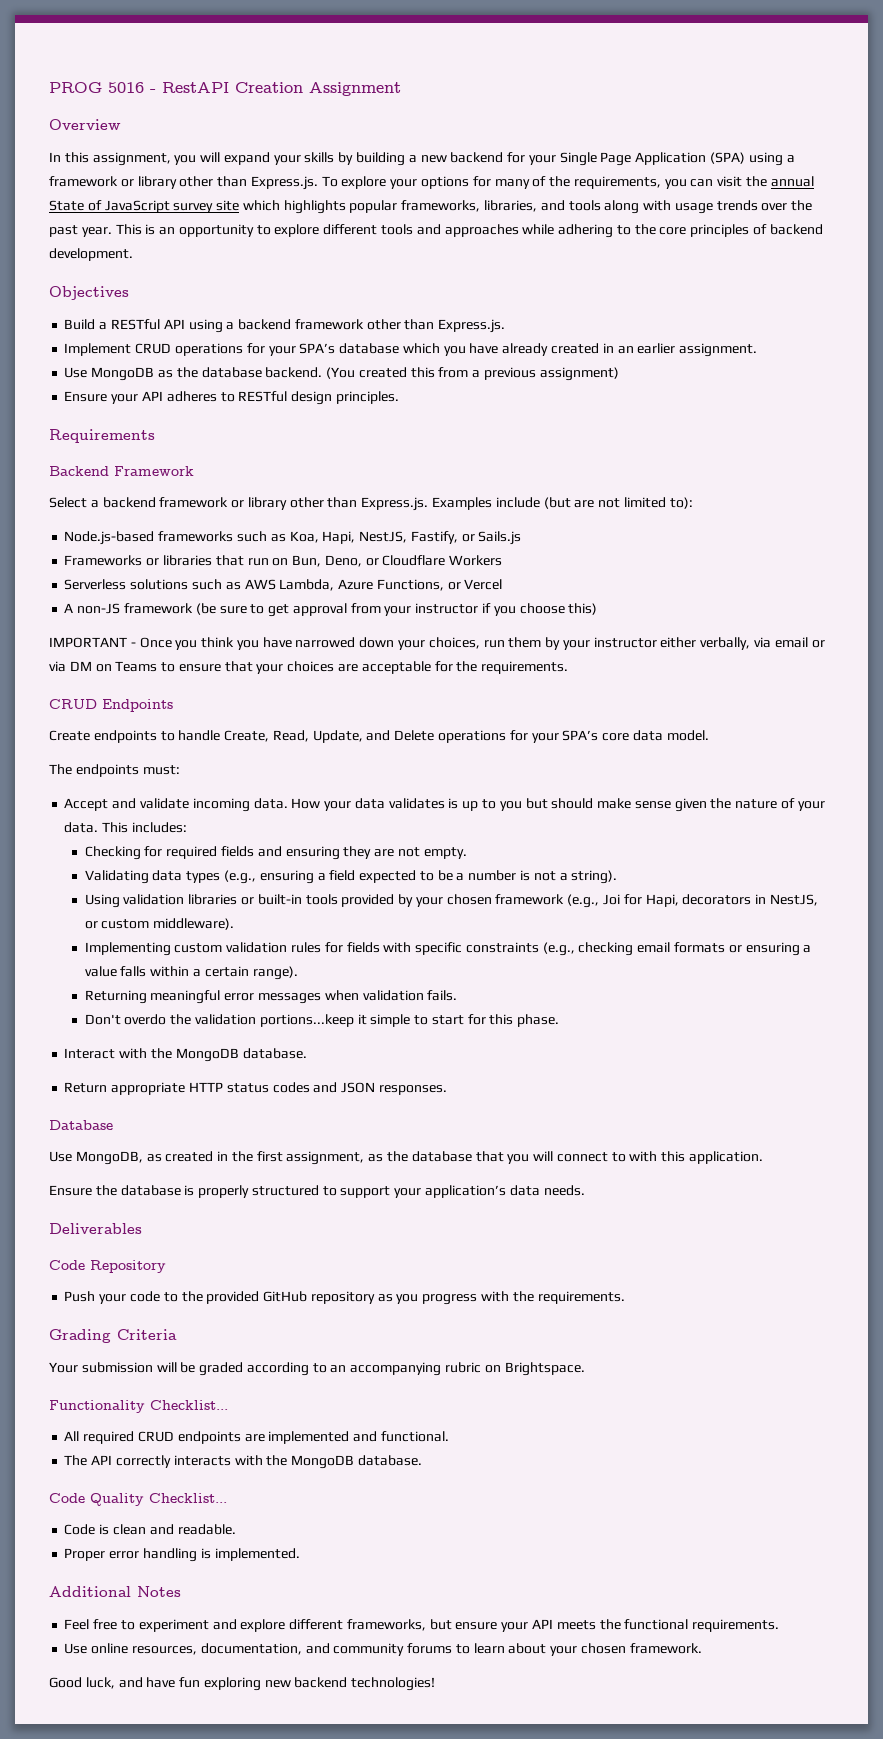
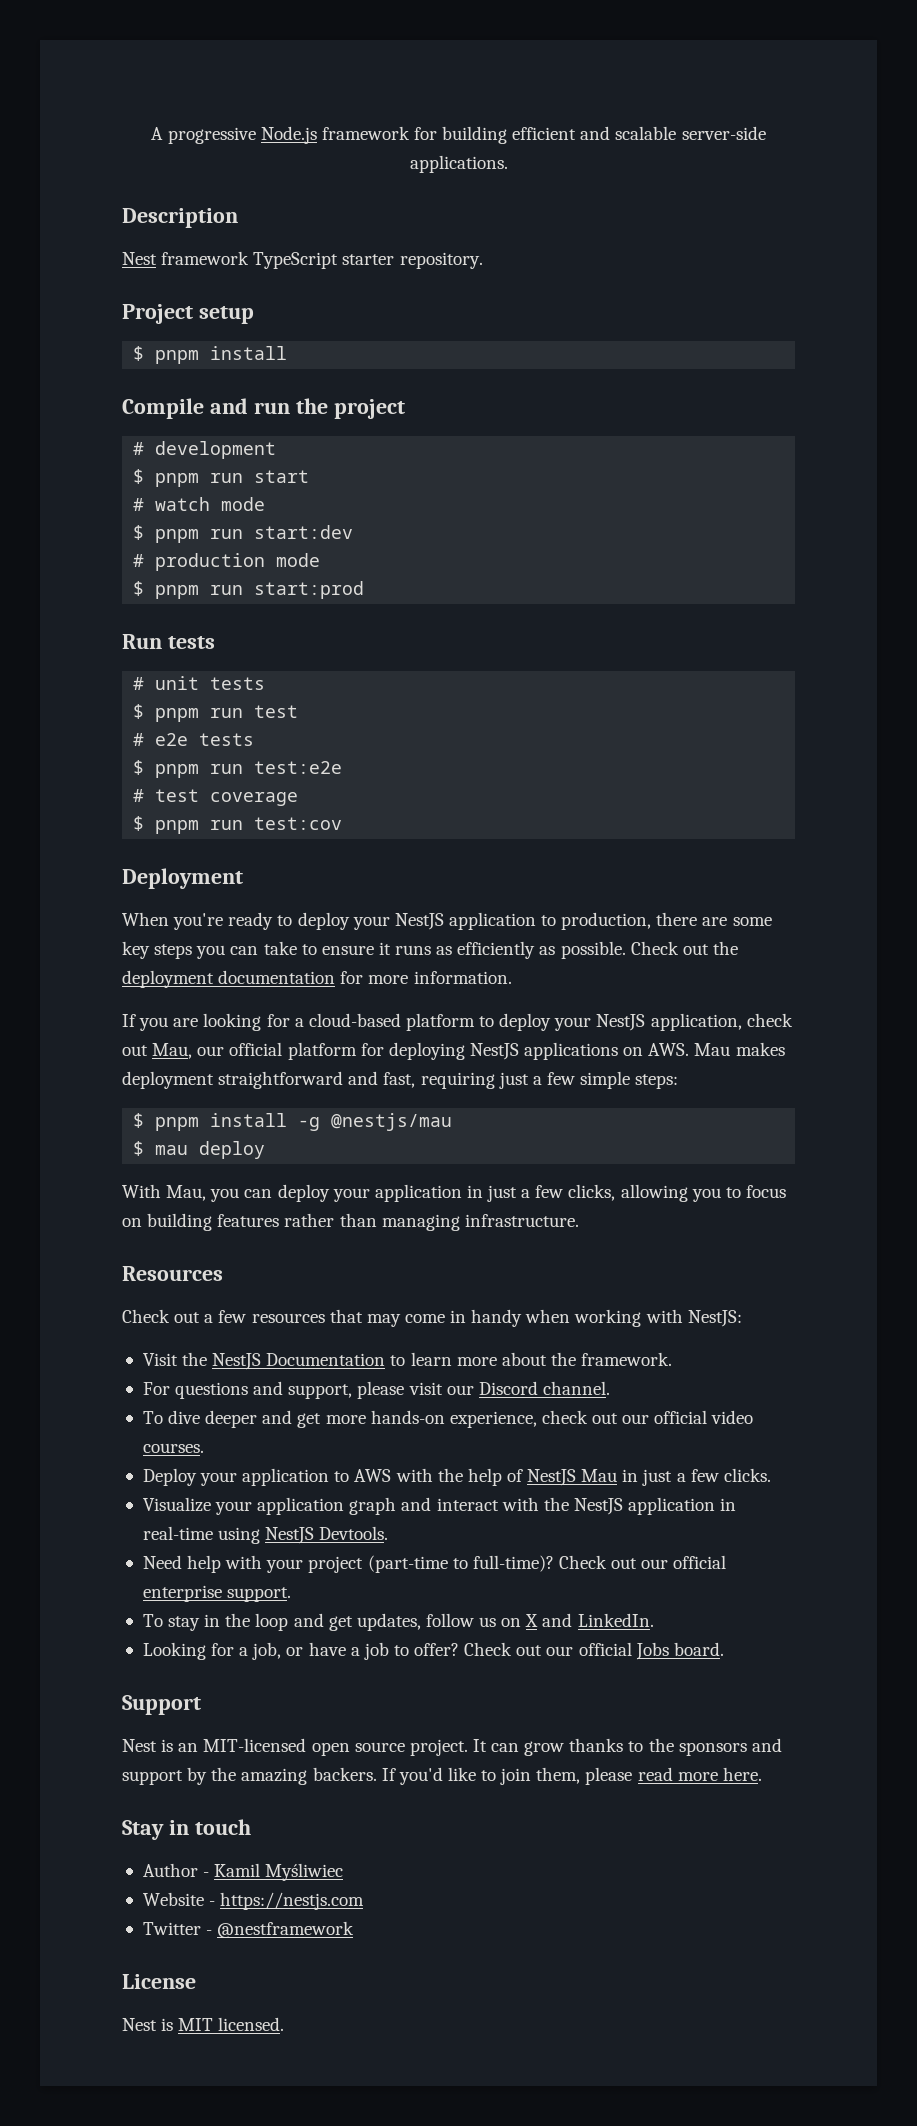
[49,82,401,96] [49,119,121,130] [49,152,795,166] [49,176,814,190] [49,200,813,214] [49,224,823,238] [49,248,133,261] [49,286,129,300] [64,319,506,333] [64,343,758,357] [64,367,619,381] [64,391,399,405] [49,429,155,443] [49,466,194,476] [49,497,693,511] [64,531,522,545] [64,555,503,567] [64,579,503,591] [64,603,598,617] [49,637,825,650] [49,661,569,674] [49,699,173,712] [49,730,709,743] [49,764,180,777] [64,798,825,812] [64,822,187,833] [84,846,467,860] [84,870,618,884] [84,894,818,908] [84,918,235,930] [84,942,812,956] [84,966,298,980] [84,990,458,1004] [84,1014,560,1027] [64,1048,307,1062] [64,1082,447,1095] [49,1120,113,1130] [49,1151,764,1165] [49,1185,585,1198] [49,1223,142,1234] [49,1260,166,1273] [64,1291,625,1305] [49,1329,177,1343] [49,1362,585,1376] [49,1400,228,1413] [64,1431,449,1444] [64,1455,422,1469] [49,1493,227,1506] [64,1524,236,1535] [64,1548,300,1562] [49,1586,181,1597] [64,1619,780,1632] [64,1643,702,1656] [49,1677,436,1691] PROG 5016 - RestAPI Creation Assignment // Overview // In this assignment, you will expand your skills by building a new backend for your Single Page Application (SPA) using a framework or library other than Express.js. To explore your options for many of the requirements, you can visit the annual State of JavaScript survey site which highlights popular frameworks, libraries, and tools along with usage trends over the past year. This is an opportunity to explore different tools and approaches while adhering to the core principles of backend development. // Objectives // Build a RESTful API using a backend framework other than Express.js. // Implement CRUD operations for your SPA’s database which you have already created in an earlier assignment. // Use MongoDB as the database backend. (You created this from a previous assignment) // Ensure your API adheres to RESTful design principles. // Requirements // Backend Framework // Select a backend framework or library other than Express.js. Examples include (but are not limited to): // Node.js-based frameworks such as Koa, Hapi, NestJS, Fastify, or Sails.js // Frameworks or libraries that run on Bun, Deno, or Cloudflare Workers // Serverless solutions such as AWS Lambda, Azure Functions, or Vercel // A non-JS framework (be sure to get approval from your instructor if you choose this) // IMPORTANT - Once you think you have narrowed down your choices, run them by your instructor either verbally, via email or via DM on Teams to ensure that your choices are acceptable for the requirements. // CRUD Endpoints // Create endpoints to handle Create, Read, Update, and Delete operations for your SPA’s core data model. // The endpoints must: // Accept and validate incoming data. How your data validates is up to you but should make sense given the nature of your data. This includes: // Checking for required fields and ensuring they are not empty. // Validating data types (e.g., ensuring a field expected to be a number is not a string). // Using validation libraries or built-in tools provided by your chosen framework (e.g., Joi for Hapi, decorators in NestJS, or custom middleware). // Implementing custom validation rules for fields with specific constraints (e.g., checking email formats or ensuring a value falls within a certain range). // Returning meaningful error messages when validation fails. // Don't overdo the validation portions...keep it simple to start for this phase. // Interact with the MongoDB database. // Return appropriate HTTP status codes and JSON responses. // Database // Use MongoDB, as created in the first assignment, as the database that you will connect to with this application. // Ensure the database is properly structured to support your application’s data needs. // Deliverables // Code Repository // Push your code to the provided GitHub repository as you progress with the requirements. // Grading Criteria // Your submission will be graded according to an accompanying rubric on Brightspace. // Functionality Checklist... // All required CRUD endpoints are implemented and functional. // The API correctly interacts with the MongoDB database. // Code Quality Checklist... // Code is clean and readable. // Proper error handling is implemented. // Additional Notes // Feel free to experiment and explore different frameworks, but ensure your API meets the functional requirements. // Use online resources, documentation, and community forums to learn about your chosen framework. // Good luck, and have fun exploring new backend technologies! -> [151,126,766,144] [409,155,508,173] [122,208,238,228] [122,251,483,269] [122,304,254,324] [133,346,288,364] [122,398,405,419] [133,441,277,459] [133,469,310,487] [133,497,266,511] [133,525,354,543] [133,553,321,571] [133,581,365,599] [122,634,215,649] [133,676,266,690] [133,704,299,722] [133,733,255,746] [133,760,343,778] [133,789,299,806] [133,816,343,834] [122,868,243,889] [122,912,772,930] [122,941,738,959] [122,970,512,988] [122,1013,793,1031] [122,1042,785,1060] [122,1071,679,1089] [133,1113,453,1131] [133,1141,266,1159] [122,1184,786,1202] [122,1213,579,1231] [122,1266,223,1281] [122,1309,742,1327] [142,1352,673,1370] [142,1381,610,1399] [142,1410,754,1428] [142,1443,204,1453] [142,1468,771,1486] [142,1497,737,1515] [142,1526,389,1544] [142,1555,727,1573] [142,1585,292,1602] [142,1613,654,1631] [142,1642,724,1660] [122,1695,201,1715] [122,1738,782,1756] [122,1767,762,1785] [122,1819,251,1840] [142,1863,344,1881] [142,1892,365,1910] [142,1921,355,1938] [122,1974,196,1989] [122,2017,285,2031] A progressive Node.js framework for building efficient and scalable server-side applications. // Description // Nest framework TypeScript starter repository. // Project setup // $ pnpm install // Compile and run the project // # development // $ pnpm run start // # watch mode // $ pnpm run start:dev // # production mode // $ pnpm run start:prod // Run tests // # unit tests // $ pnpm run test // # e2e tests // $ pnpm run test:e2e // # test coverage // $ pnpm run test:cov // Deployment // When you're ready to deploy your NestJS application to production, there are some key steps you can take to ensure it runs as efficiently as possible. Check out the deployment documentation for more information. // If you are looking for a cloud-based platform to deploy your NestJS application, check out Mau, our official platform for deploying NestJS applications on AWS. Mau makes deployment straightforward and fast, requiring just a few simple steps: // $ pnpm install -g @nestjs/mau // $ mau deploy // With Mau, you can deploy your application in just a few clicks, allowing you to focus on building features rather than managing infrastructure. // Resources // Check out a few resources that may come in handy when working with NestJS: // Visit the NestJS Documentation to learn more about the framework. // For questions and support, please visit our Discord channel. // To dive deeper and get more hands-on experience, check out our official video courses. // Deploy your application to AWS with the help of NestJS Mau in just a few clicks. // Visualize your application graph and interact with the NestJS application in real-time using NestJS Devtools. // Need help with your project (part-time to full-time)? Check out our official enterprise support. // To stay in the loop and get updates, follow us on X and LinkedIn. // Looking for a job, or have a job to offer? Check out our official Jobs board. // Support // Nest is an MIT-licensed open source project. It can grow thanks to the sponsors and support by the amazing backers. If you'd like to join them, please read more here. // Stay in touch // Author - Kamil Myśliwiec // Website - https://nestjs.com // Twitter - @nestframework // License // Nest is MIT licensed.

